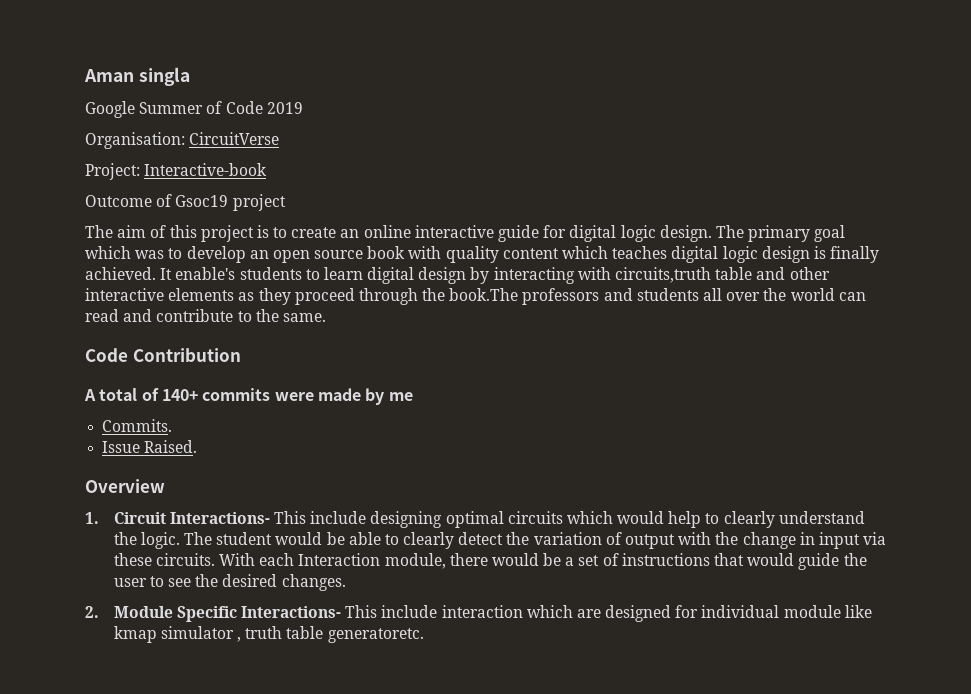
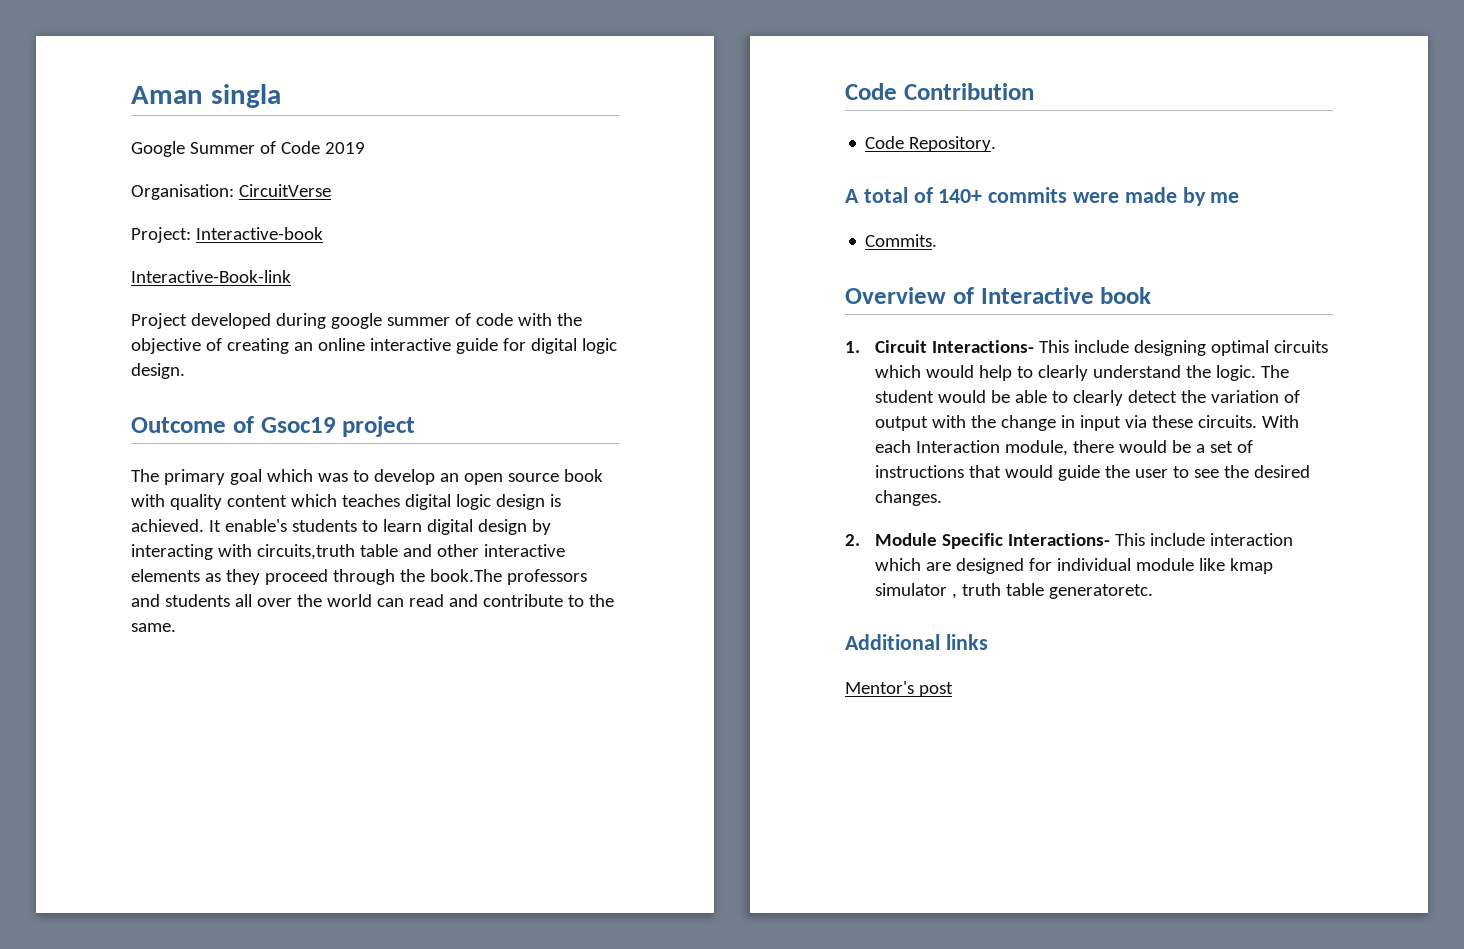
[85,194,286,211] [85,225,337,242] Outcome of Gsoc19 project // The aim of this project is to create -> [131,270,291,283] [131,313,582,329] [131,338,289,354] Interactive-Book-link // Project developed during google summer of code with the objective of creating
(712, 233) none -> [131,416,416,437] // Outcome of Gsoc19 project //
[830,246,880,263] finally -> (561, 500) none
(241, 355) none -> [865,136,997,152] // Code Repository.
[102,440,198,453] // Issue Raised. -> (938, 240) none
(165, 486) none -> [952,287,1152,304] of Interactive book
(424, 635) none -> [845,634,988,650] [845,681,953,697] // Additional links // Mentor's post

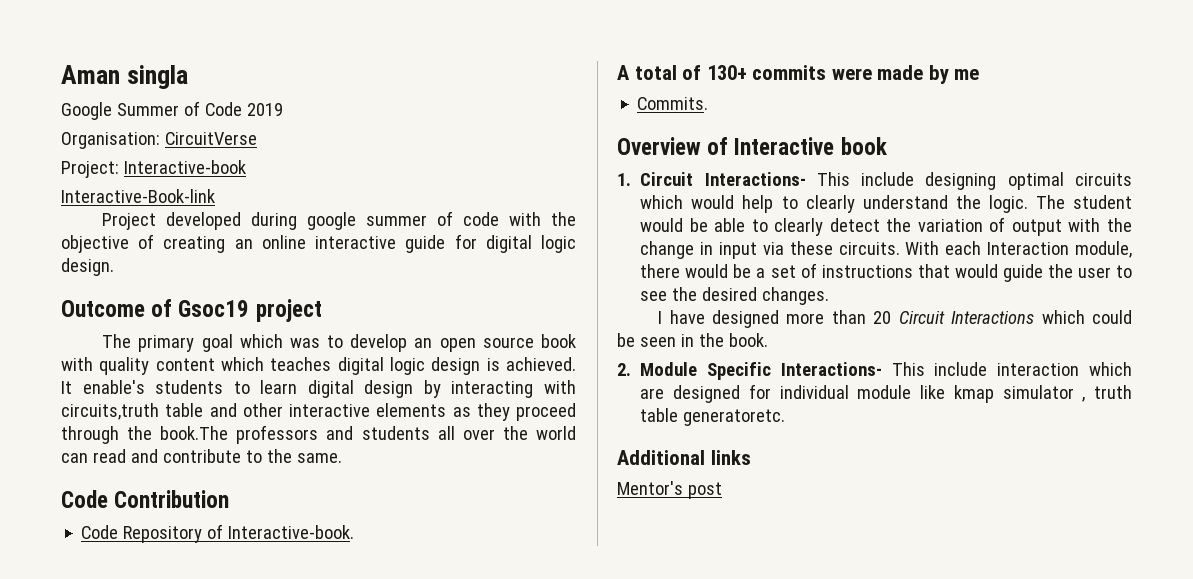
[909,136,997,152] Repository. -> [123,524,355,543] Repository of Interactive-book.
[938,189,983,203] 140+ -> [706,65,747,80] 130+
(943, 498) none -> [658,310,1132,328] [617,333,768,347] // I have designed more than 20 Circuit Interactions which could be seen in the book.

